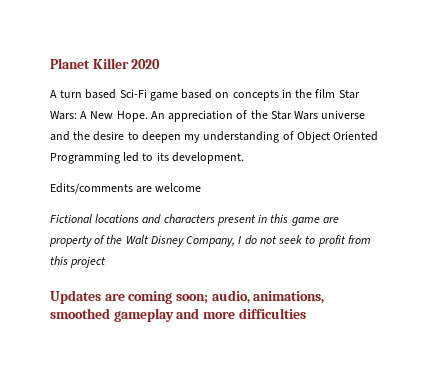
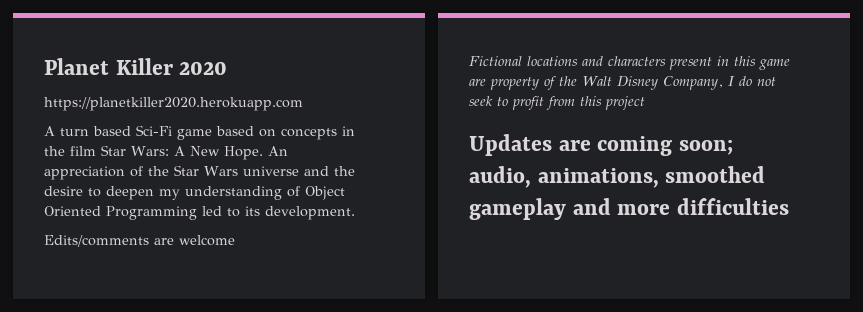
(161, 64) none -> [44,97,303,111] // https://planetkiller2020.herokuapp.com

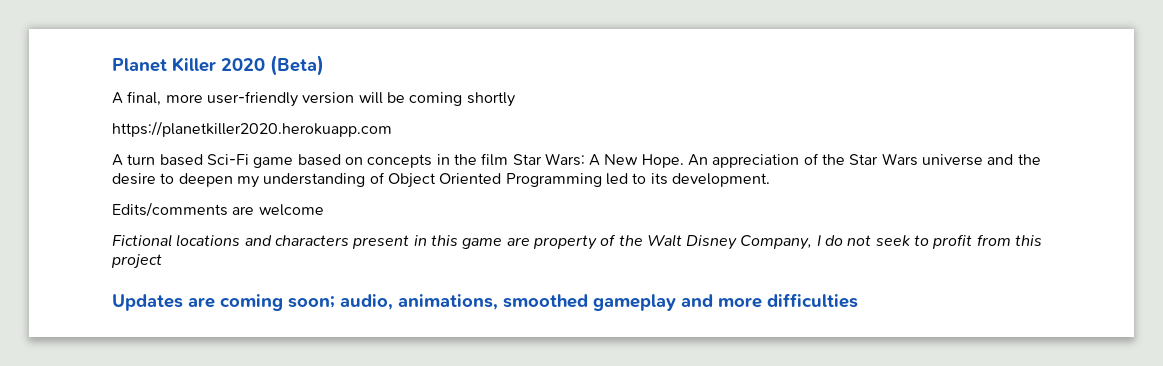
(228, 68) none -> [270,55,324,76] [112,91,515,107] (Beta) // A final, more user-friendly version will be coming shortly

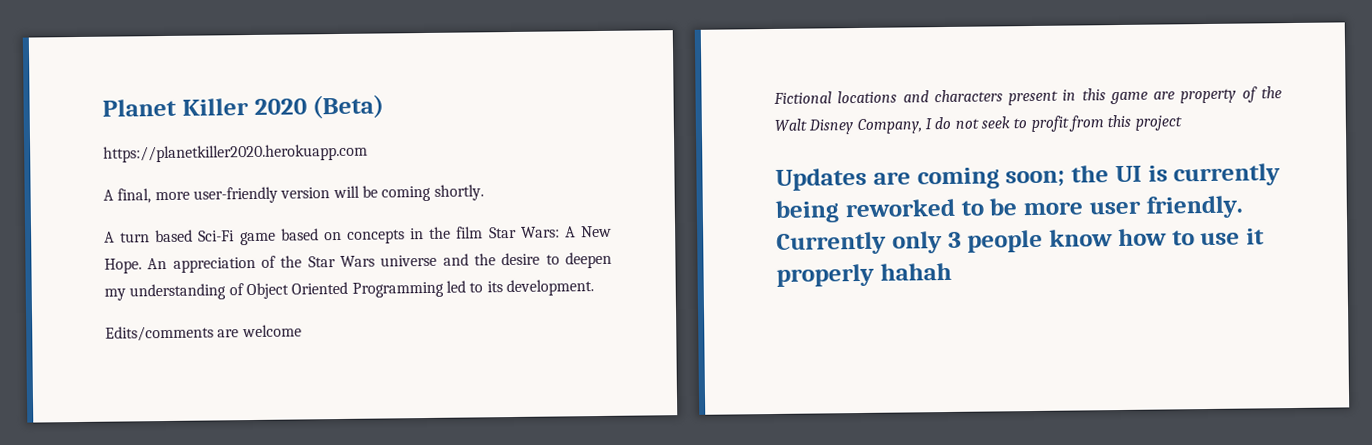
(324, 65) none -> [103,143,368,163] // https://planetkiller2020.herokuapp.com
[466,92,515,107] [112,121,392,137] shortly // https://planetkiller2020.herokuapp.com -> [433,184,484,201] shortly.
[340,293,858,311] audio, animations, smoothed gameplay and more difficulties -> [1071,163,1282,187] [775,195,1243,223] [776,228,1265,255] [776,262,952,287] the UI is currently being reworked to be more user friendly. Currently only 3 people know how to use it properly hahah

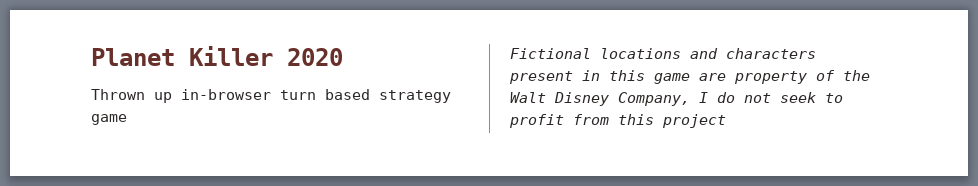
[312,94,385,120] [103,143,368,163] [103,184,484,204] [104,231,115,243] (Beta) // https://planetkiller2020.herokuapp.com // A final, more user-friendly version will be coming shortly. // A -> [91,89,271,103] // Thrown up in-browser
[198,225,613,246] [104,251,612,274] [104,279,594,301] [105,324,302,342] Sci-Fi game based on concepts in the film Star Wars: A New Hope. An appreciation of the Star Wars universe and the desire to deepen my understanding of Object Oriented Programming led to its development. // Edits/comments are welcome -> [379,90,451,103] [91,114,127,125] strategy game
[775,163,1282,191] [775,195,1243,223] [776,228,1265,255] [776,262,952,287] // Updates are coming soon; the UI is currently being reworked to be more user friendly. Currently only 3 people know how to use it properly hahah -> (726, 121) none

